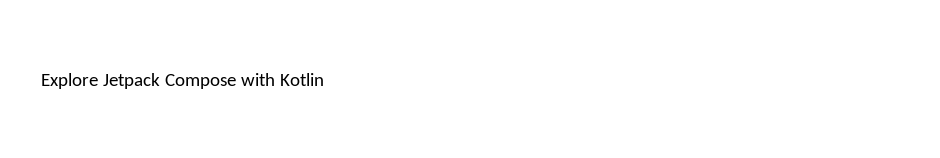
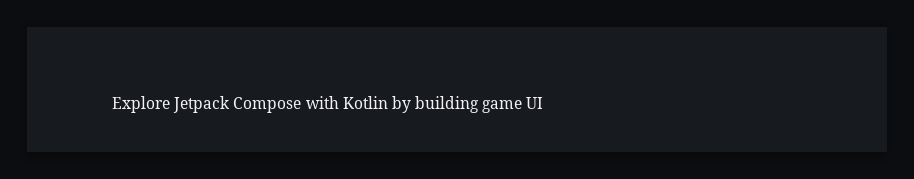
(324, 79) none -> [391,96,544,113] by building game UI

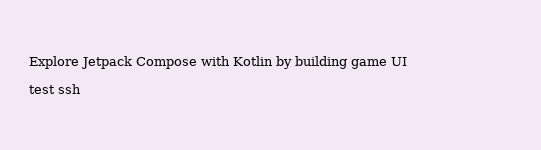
(544, 103) none -> [29,84,81,94] // test ssh

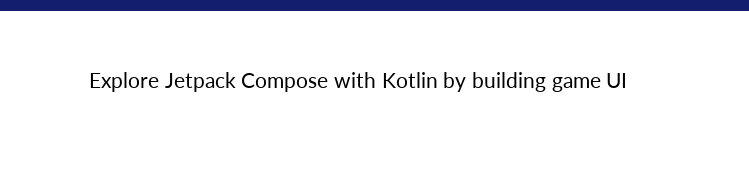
[29,84,81,94] // test ssh -> (628, 80) none

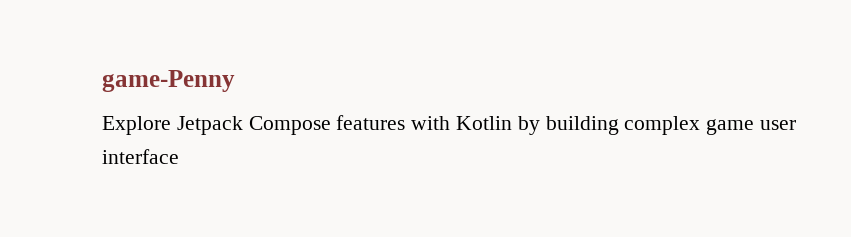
(89, 82) none -> [102,70,235,92] game-Penny //
(329, 82) none -> [336,115,406,130] features
[551,73,628,92] game UI -> [624,116,797,135] [102,149,179,164] complex game user interface

